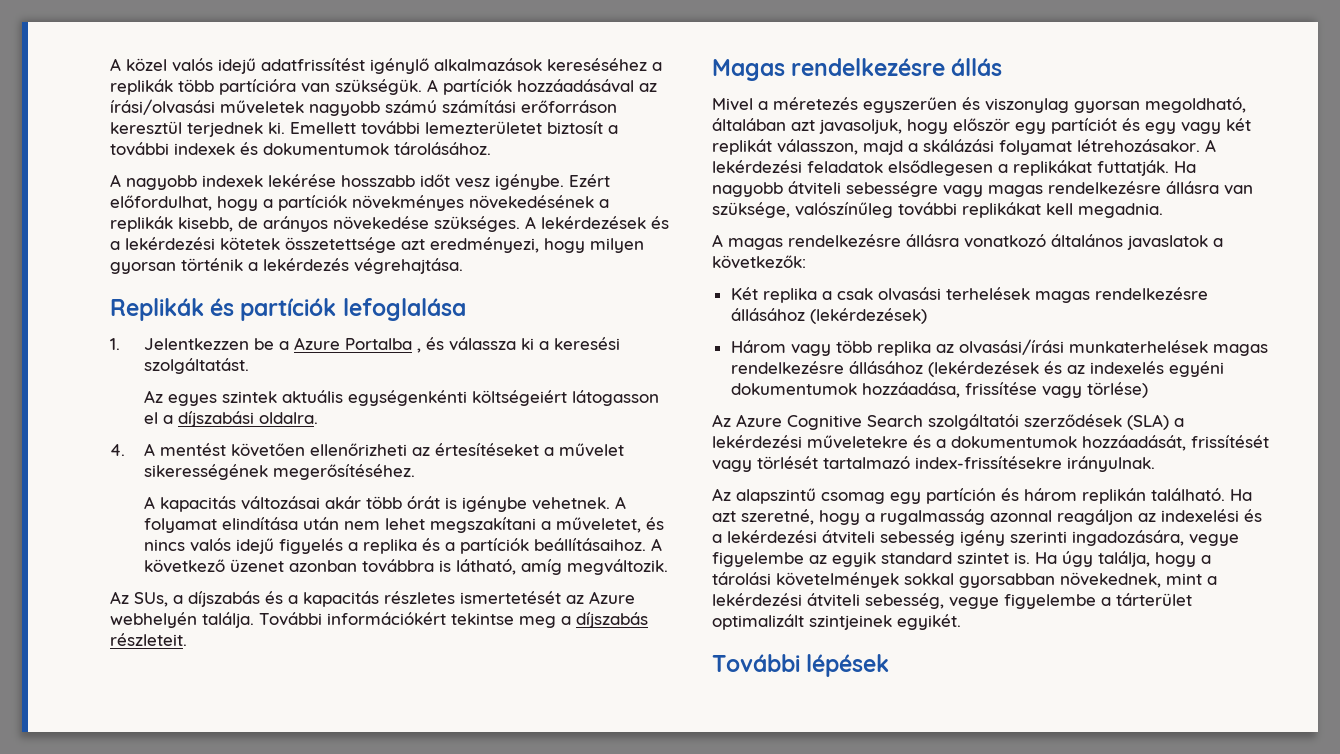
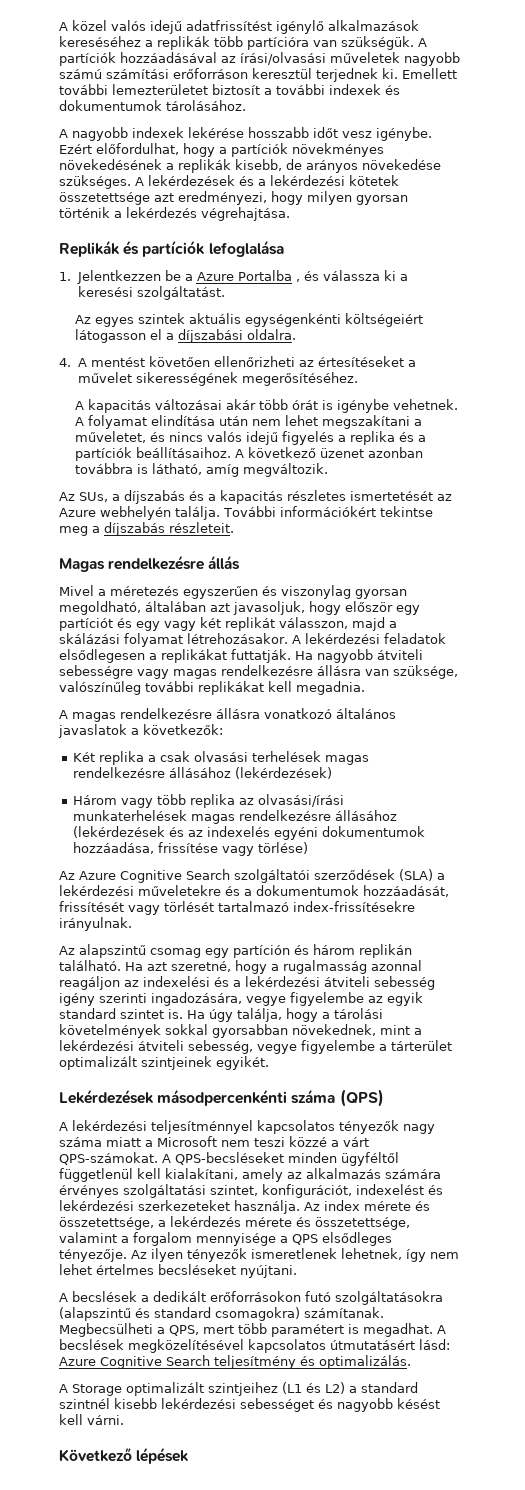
[712,654,800,672] További -> [59,1089,384,1107] [59,1120,435,1134] [59,1136,369,1147] [59,1152,399,1166] [59,1168,441,1182] [59,1184,443,1198] [59,1200,430,1214] [59,1216,410,1230] [59,1232,392,1246] [59,1248,459,1262] [59,1264,297,1278] [59,1291,443,1305] [59,1307,384,1321] [59,1323,446,1337] [59,1339,450,1353] [59,1355,411,1369] [59,1382,418,1396] [59,1398,440,1412] [59,1414,124,1425] [59,1447,132,1462] Lekérdezések másodpercenkénti száma (QPS) // A lekérdezési teljesítménnyel kapcsolatos tényezők nagy száma miatt a Microsoft nem teszi közzé a várt QPS-számokat. A QPS-becsléseket minden ügyféltől függetlenül kell kialakítani, amely az alkalmazás számára érvényes szolgáltatási szintet, konfigurációt, indexelést és lekérdezési szerkezeteket használja. Az index mérete és összetettsége, a lekérdezés mérete és összetettsége, valamint a forgalom mennyisége a QPS elsődleges tényezője. Az ilyen tényezők ismeretlenek lehetnek, így nem lehet értelmes becsléseket nyújtani. // A becslések a dedikált erőforrásokon futó szolgáltatásokra (alapszintű és standard csomagokra) számítanak. Megbecsülheti a QPS, mert több paramétert is megadhat. A becslések megközelítésével kapcsolatos útmutatásért lásd: Azure Cognitive Search teljesítmény és optimalizálás. // A Storage optimalizált szintjeihez (L1 és L2) a standard szintnél kisebb lekérdezési sebességet és nagyobb késést kell várni. // Következő

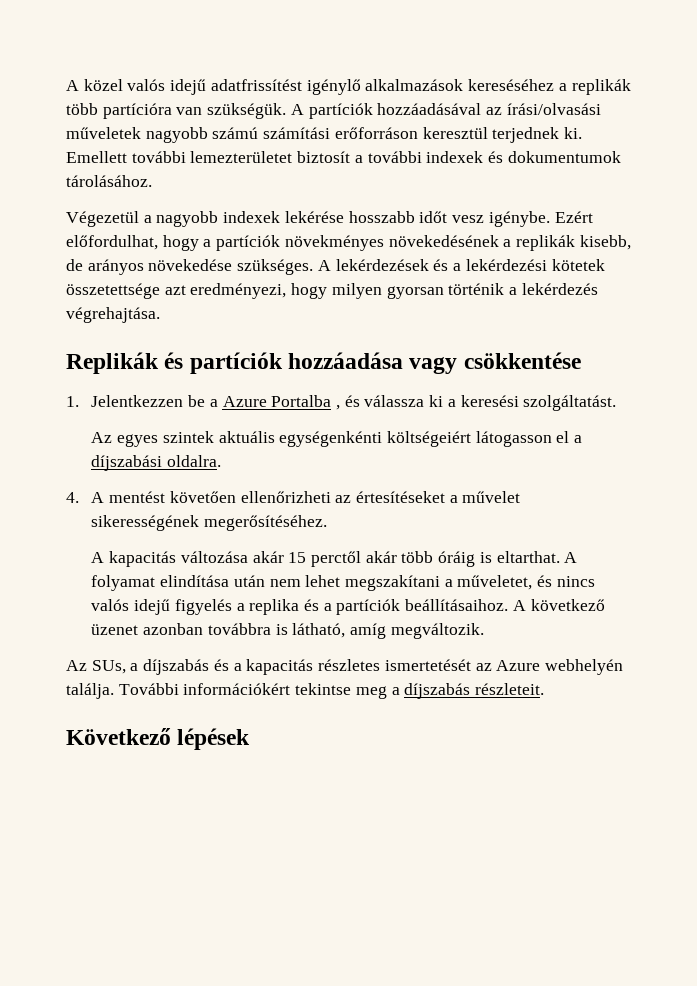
[59,129,68,138] A -> [66,211,152,227] Végezetül a
[208,240,284,257] lefoglalása -> [288,352,581,374] hozzáadása vagy csökkentése
[154,399,458,413] változásai akár több órát is igénybe vehetnek. -> [180,551,560,567] változása akár 15 perctől akár több óráig is eltarthat.
[59,555,241,572] [59,585,407,599] [59,601,420,615] [59,617,397,631] [59,633,446,647] [59,649,423,663] [59,665,458,679] [59,681,365,695] [59,708,396,722] [58,724,223,738] [73,751,370,765] [73,767,333,779] [73,794,345,808] [73,810,398,824] [73,826,426,840] [73,842,309,856] [59,869,445,883] [59,885,449,897] [59,901,415,915] [59,917,132,931] [59,944,412,958] [59,960,422,974] [59,976,435,990] [59,992,423,1006] [59,1008,383,1022] [59,1024,422,1038] [59,1040,452,1054] [59,1056,269,1070] [59,1089,384,1107] [59,1120,435,1134] [59,1136,369,1147] [59,1152,399,1166] [59,1168,441,1182] [59,1184,443,1198] [59,1200,430,1214] [59,1216,410,1230] [59,1232,392,1246] [59,1248,459,1262] [59,1264,297,1278] [59,1291,443,1305] [59,1307,384,1321] [59,1323,446,1337] [59,1339,450,1353] [59,1355,411,1369] [59,1382,418,1396] [59,1398,440,1412] [59,1414,124,1425] // Magas rendelkezésre állás // Mivel a méretezés egyszerűen és viszonylag gyorsan megoldható, általában azt javasoljuk, hogy először egy partíciót és egy vagy két replikát válasszon, majd a skálázási folyamat létrehozásakor. A lekérdezési feladatok elsődlegesen a replikákat futtatják. Ha nagyobb átviteli sebességre vagy magas rendelkezésre állásra van szüksége, valószínűleg további replikákat kell megadnia. // A magas rendelkezésre állásra vonatkozó általános javaslatok a következők: // Két replika a csak olvasási terhelések magas rendelkezésre állásához (lekérdezések) // Három vagy több replika az olvasási/írási munkaterhelések magas rendelkezésre állásához (lekérdezések és az indexelés egyéni dokumentumok hozzáadása, frissítése vagy törlése) // Az Azure Cognitive Search szolgáltatói szerződések (SLA) a lekérdezési műveletekre és a dokumentumok hozzáadását, frissítését vagy törlését tartalmazó index-frissítésekre irányulnak. // Az alapszintű csomag egy partíción és három replikán található. Ha azt szeretné, hogy a rugalmasság azonnal reagáljon az indexelési és a lekérdezési átviteli sebesség igény szerinti ingadozására, vegye figyelembe az egyik standard szintet is. Ha úgy találja, hogy a tárolási követelmények sokkal gyorsabban növekednek, mint a lekérdezési átviteli sebesség, vegye figyelembe a tárterület optimalizált szintjeinek egyikét. // Lekérdezések másodpercenkénti száma (QPS) // A lekérdezési teljesítménnyel kapcsolatos tényezők nagy száma miatt a Microsoft nem teszi közzé a várt QPS-számokat. A QPS-becsléseket minden ügyféltől függetlenül kell kialakítani, amely az alkalmazás számára érvényes szolgáltatási szintet, konfigurációt, indexelést és lekérdezési szerkezeteket használja. Az index mérete és összetettsége, a lekérdezés mérete és összetettsége, valamint a forgalom mennyisége a QPS elsődleges tényezője. Az ilyen tényezők ismeretlenek lehetnek, így nem lehet értelmes becsléseket nyújtani. // A becslések a dedikált erőforrásokon futó szolgáltatásokra (alapszintű és standard csomagokra) számítanak. Megbecsülheti a QPS, mert több paramétert is megadhat. A becslések megközelítésével kapcsolatos útmutatásért lásd: Azure Cognitive Search teljesítmény és optimalizálás. // A Storage optimalizált szintjeihez (L1 és L2) a standard szintnél kisebb lekérdezési sebességet és nagyobb késést kell várni. -> (545, 689) none

